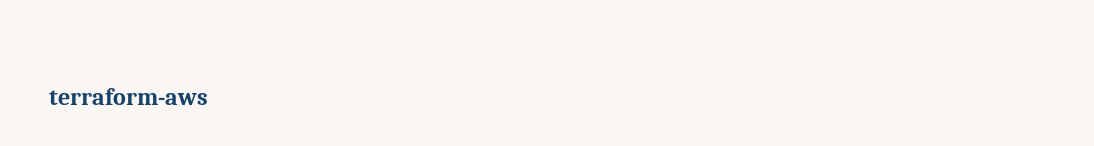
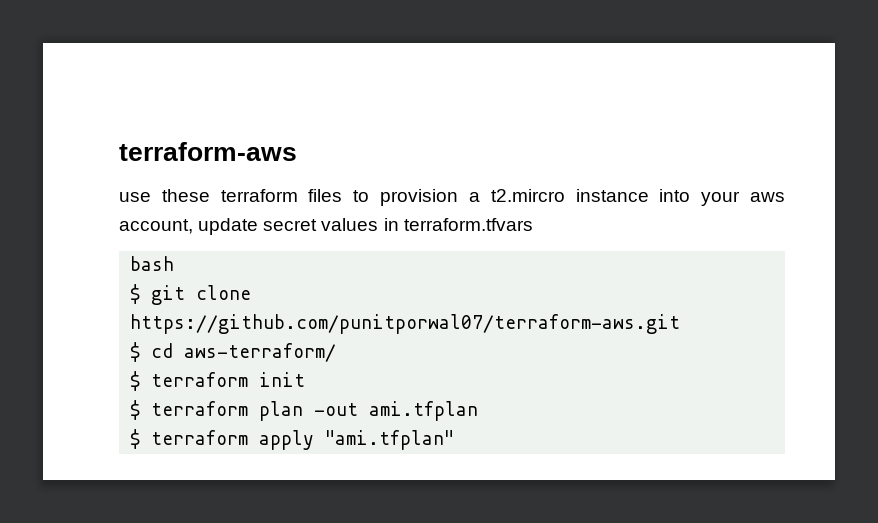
(208, 96) none -> [119,189,786,206] [119,218,533,235] [130,256,175,271] [130,284,252,305] [130,314,681,334] [130,342,337,362] [130,371,306,391] [130,400,479,421] [130,429,455,450] // use these terraform files to provision a t2.mircro instance into your aws account, update secret values in terraform.tfvars // bash // $ git clone https://github.com/punitporwal07/terraform-aws.git // $ cd aws-terraform/ // $ terraform init // $ terraform plan -out ami.tfplan // $ terraform apply "ami.tfplan"

